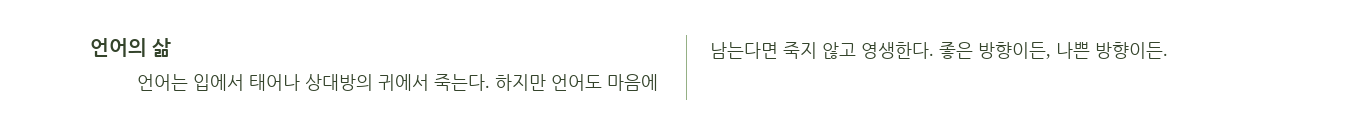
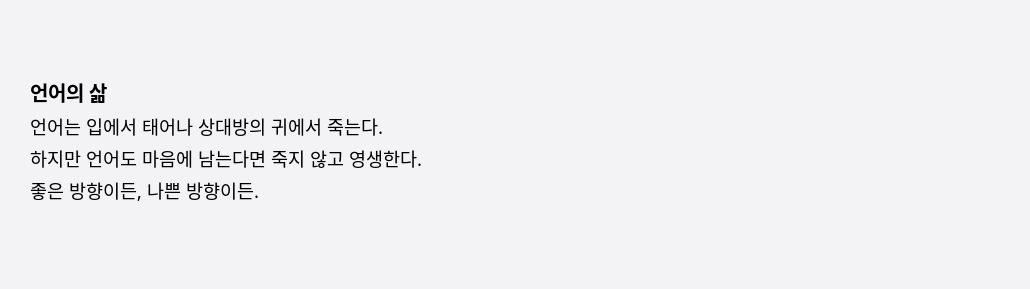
(490, 82) none -> (383, 127) //
(934, 50) none -> (422, 159) //

